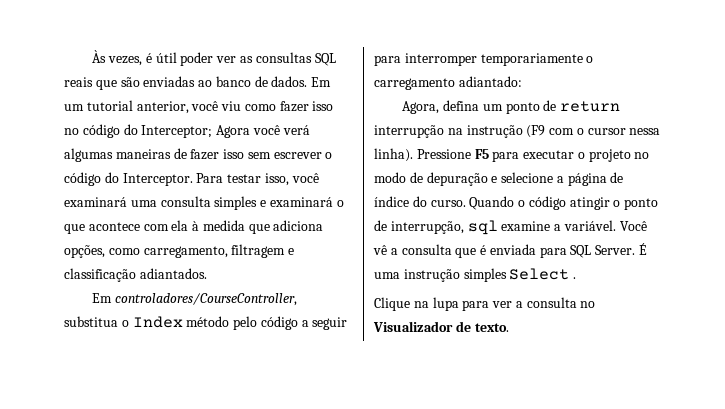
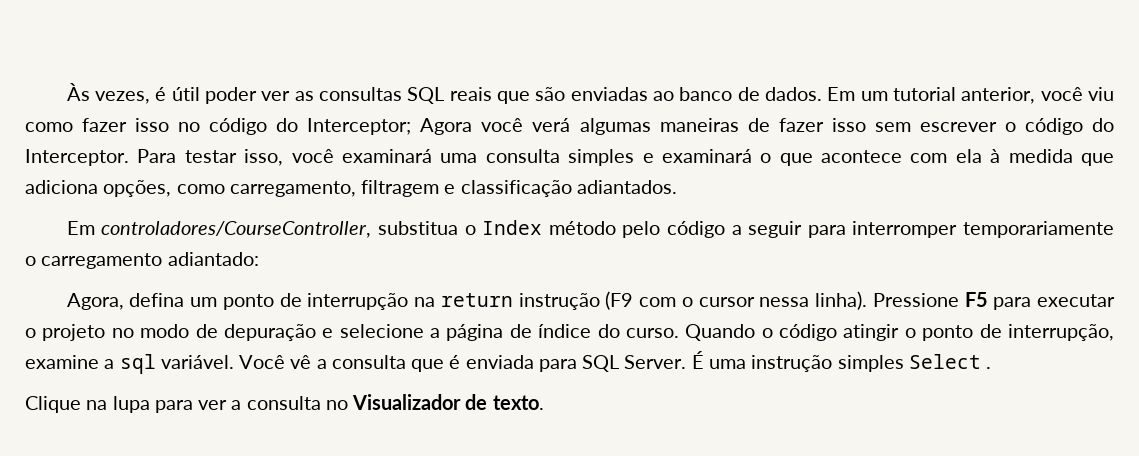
[560,101,621,112] return -> (302, 300) none
(463, 131) none -> [440,293,513,307] return
[467,220,498,235] sql -> (1114, 332) none
(562, 227) none -> [119,354,156,374] sql

